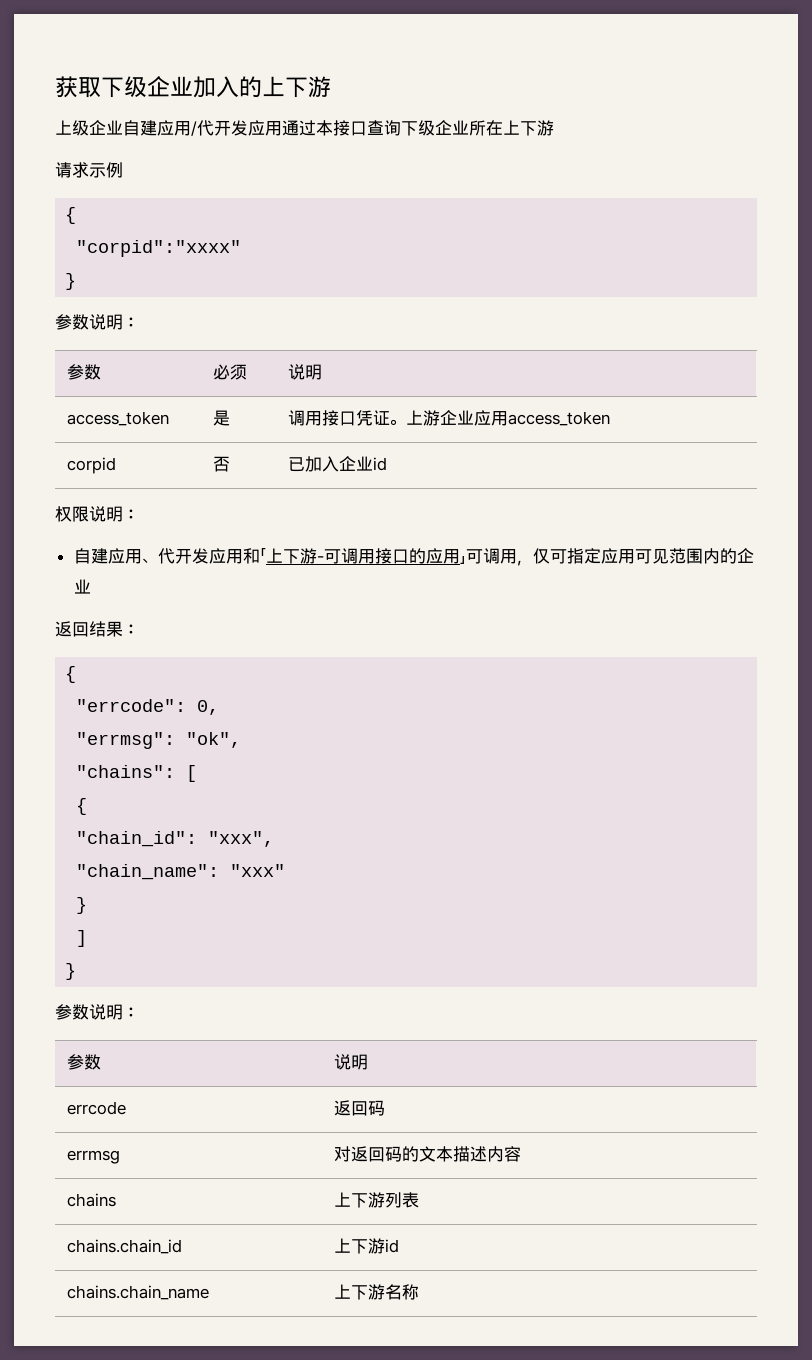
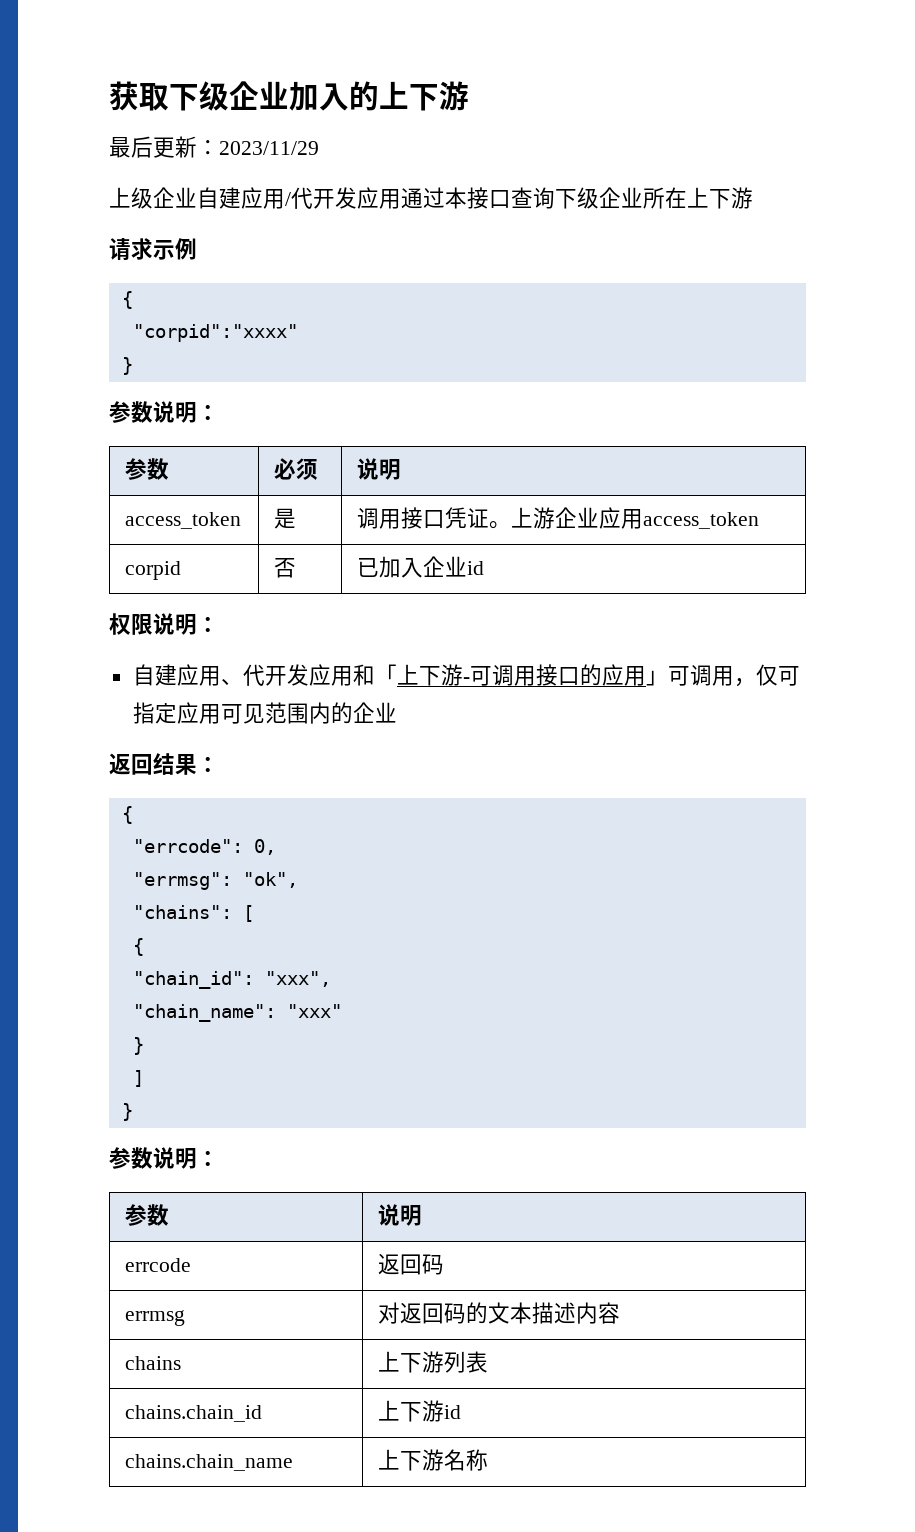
(331, 87) none -> [109,136,319,158] // 最后更新：2023/11/29

